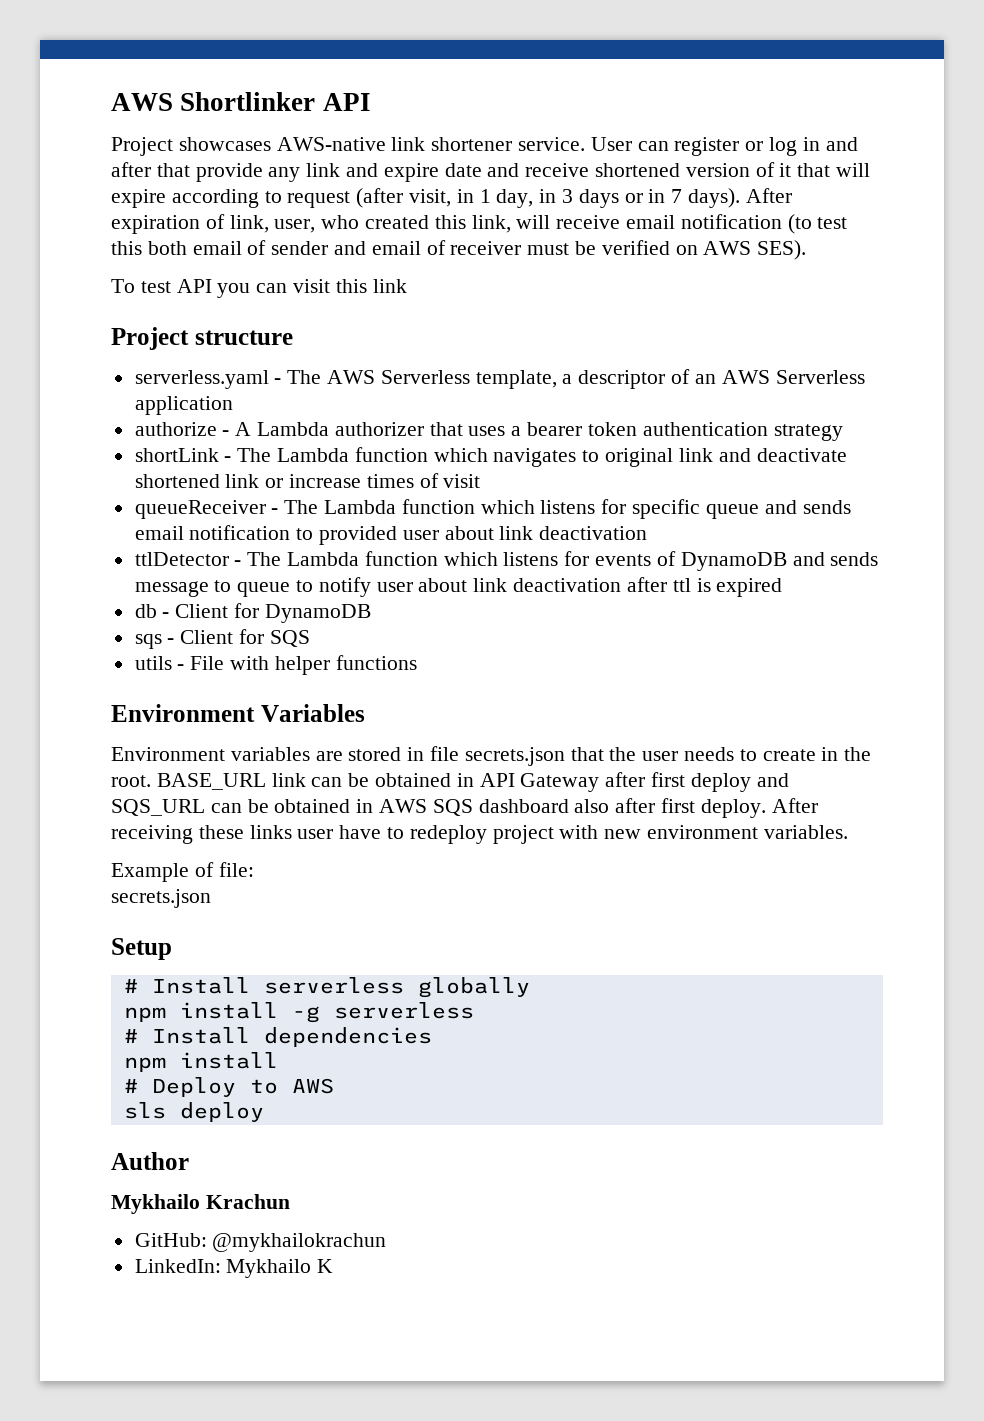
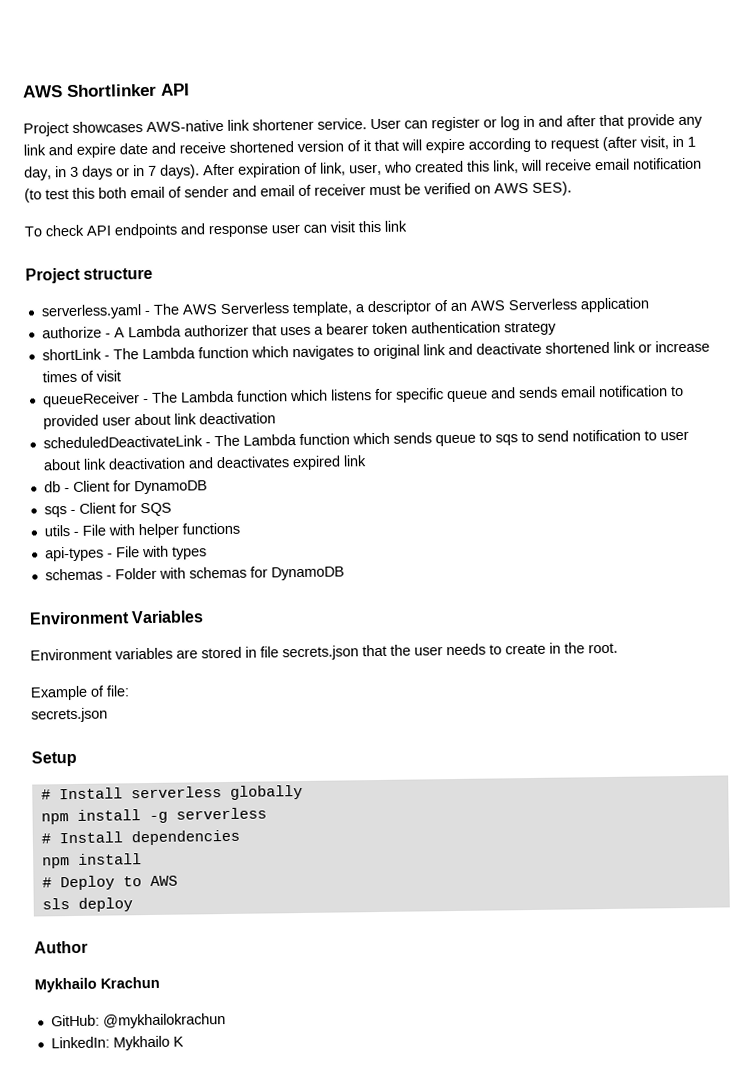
[140,279,251,298] test API you -> [45,223,300,239] check API endpoints and response user
[134,551,879,571] [134,577,711,597] ttlDetector - The Lambda function which listens for events of DynamoDB and sends message to queue to notify user about link deactivation after ttl is -> [42,429,689,449] [42,456,290,471] scheduledDeactivateLink - The Lambda function which sends queue to sqs to send notification to user about link deactivation and deactivates
(783, 587) none -> [342,455,367,467] link
(417, 662) none -> [44,545,207,562] [44,566,345,581] // api-types - File with types // schemas - Folder with schemas for DynamoDB
[156,772,789,792] [111,798,818,818] [111,825,848,844] BASE_URL link can be obtained in API Gateway after first deploy and SQS_URL can be obtained in AWS SQS dashboard also after first deploy. After receiving these links user have to redeploy project with new environment variables. -> (618, 648) none

